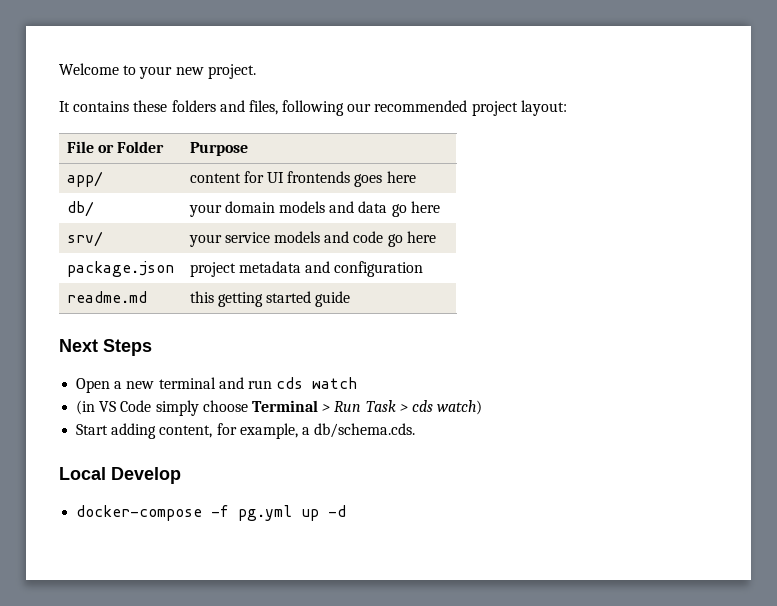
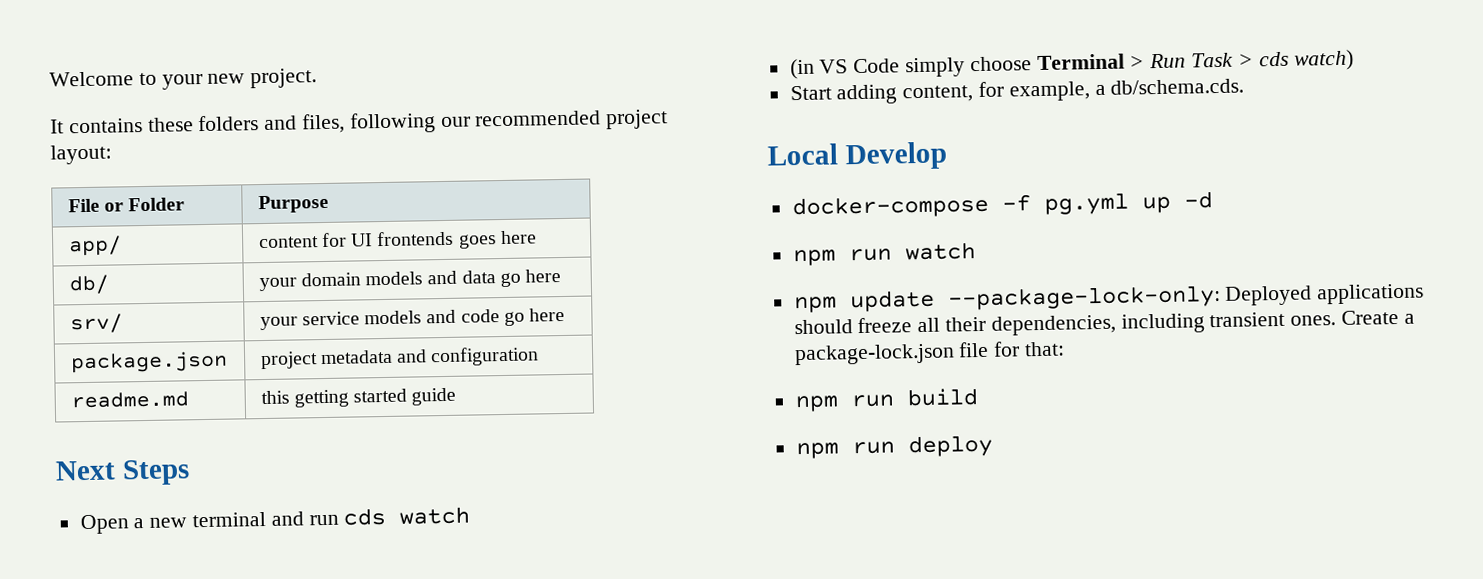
(347, 511) none -> [792,242,976,267] [793,283,1425,314] [793,309,1415,336] [793,341,1066,366] [794,388,978,413] [795,434,993,460] // npm run watch // npm update --package-lock-only: Deployed applications should freeze all their dependencies, including transient ones. Create a package-lock.json file for that: // npm run build // npm run deploy

